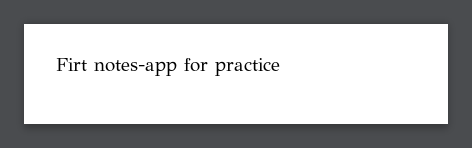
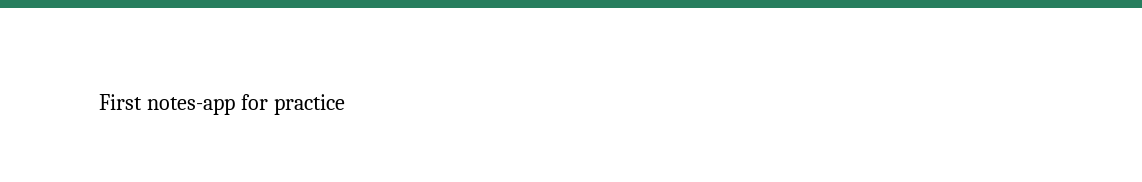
[56,58,87,71] Firt -> [99,94,142,110] First

